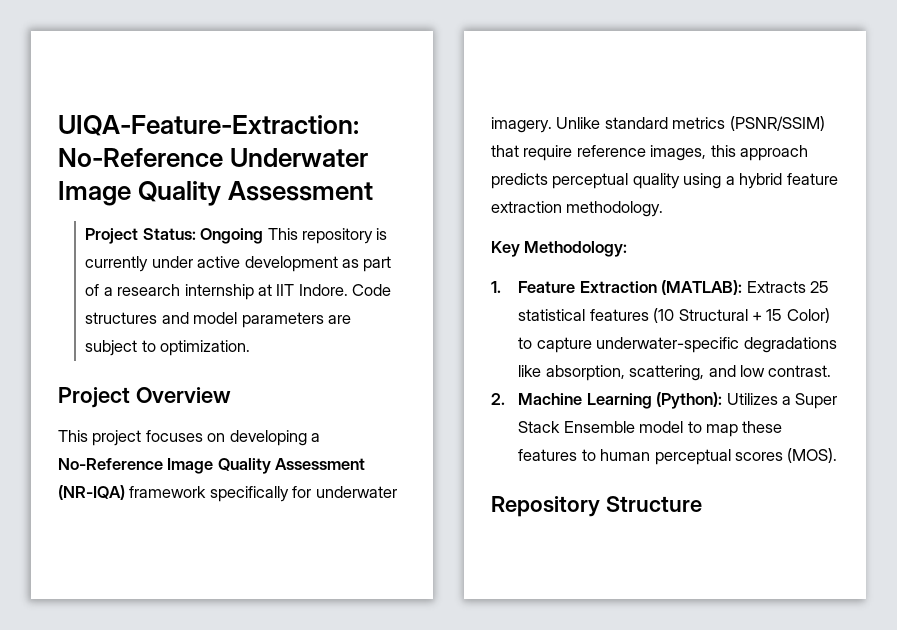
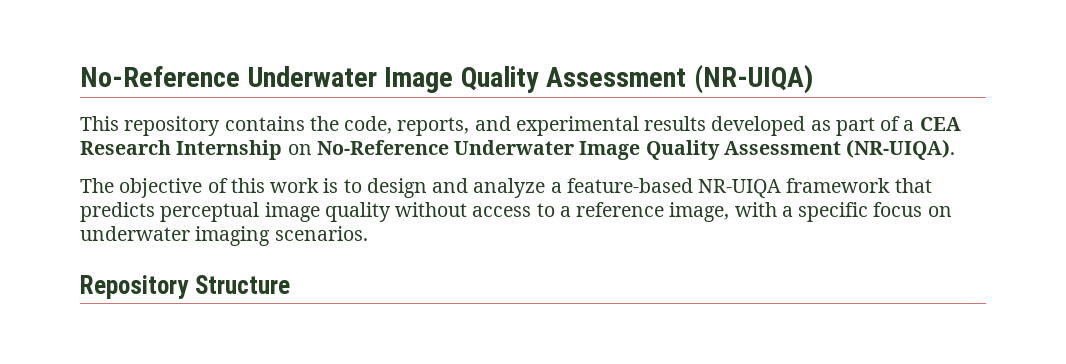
[58,115,359,136] [58,148,369,167] [58,181,374,206] [85,228,388,244] [85,256,392,272] [85,284,392,300] [85,312,352,328] [85,340,251,356] [58,387,231,408] [58,430,321,446] [58,458,366,474] [58,485,397,502] [491,116,825,133] [491,145,809,161] [491,173,838,189] [491,201,664,217] [491,241,628,257] [491,280,830,295] [518,308,830,323] [518,337,837,353] [518,365,832,381] [491,392,838,409] [518,421,783,437] [518,448,838,465] UIQA-Feature-Extraction: No-Reference Underwater Image Quality Assessment // Project Status: Ongoing This repository is currently under active development as part of a research internship at IIT Indore. Code structures and model parameters are subject to optimization. // Project Overview // This project focuses on developing a No-Reference Image Quality Assessment (NR-IQA) framework specifically for underwater imagery. Unlike standard metrics (PSNR/SSIM) that require reference images, this approach predicts perceptual quality using a hybrid feature extraction methodology. // Key Methodology: // 1. Feature Extraction (MATLAB): Extracts 25 statistical features (10 Structural + 15 Color) to capture underwater-specific degradations like absorption, scattering, and low contrast. // 2. Machine Learning (Python): Utilizes a Super Stack Ensemble model to map these features to human perceptual scores (MOS). -> [80,65,813,94] [80,116,961,136] [80,139,956,160] [80,178,932,198] [80,202,952,222] [80,226,368,246] No-Reference Underwater Image Quality Assessment (NR-UIQA) // This repository contains the code, reports, and experimental results developed as part of a CEA Research Internship on No-Reference Underwater Image Quality Assessment (NR-UIQA). // The objective of this work is to design and analyze a feature-based NR-UIQA framework that predicts perceptual image quality without access to a reference image, with a specific focus on underwater imaging scenarios.

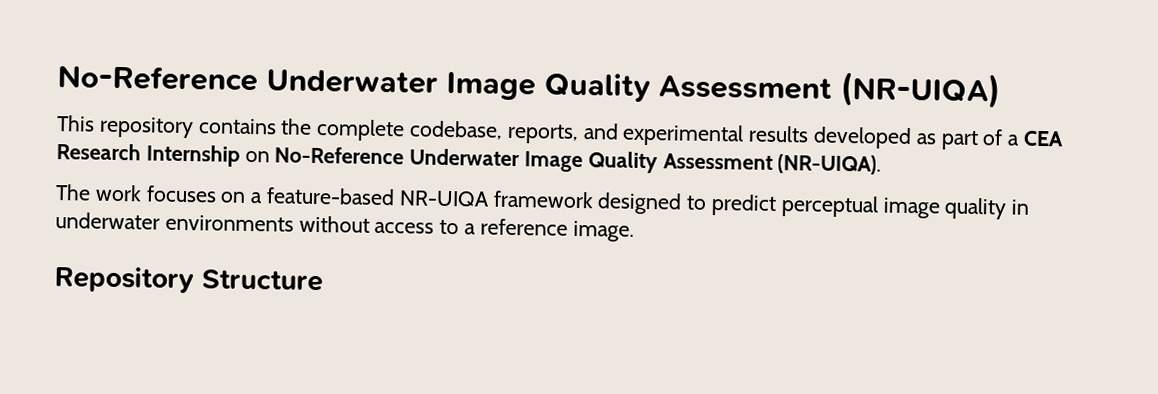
[344,116,393,134] code, -> [316,119,504,142] complete codebase,
[119,178,932,198] [80,202,391,222] objective of this work is to design and analyze a feature-based NR-UIQA framework that predicts perceptual image quality -> [94,184,1031,220] [55,212,294,232] work focuses on a feature-based NR-UIQA framework designed to predict perceptual image quality in underwater environments
[669,202,952,222] [80,226,368,246] image, with a specific focus on underwater imaging scenarios. -> [572,220,634,242] image.

